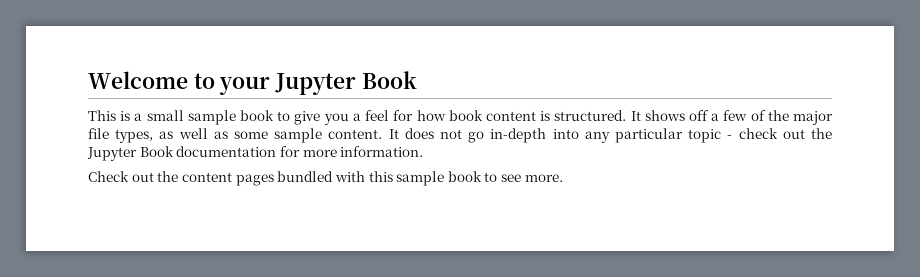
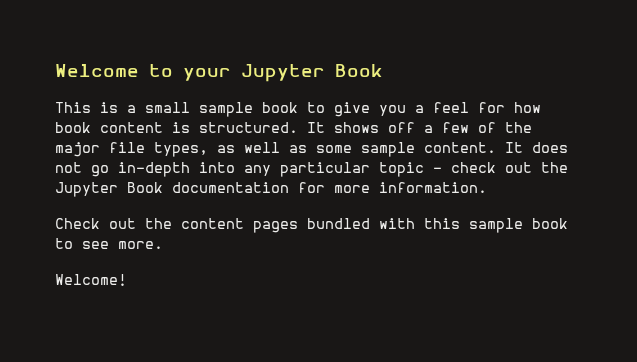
(563, 178) none -> [55,274,127,286] // Welcome!

